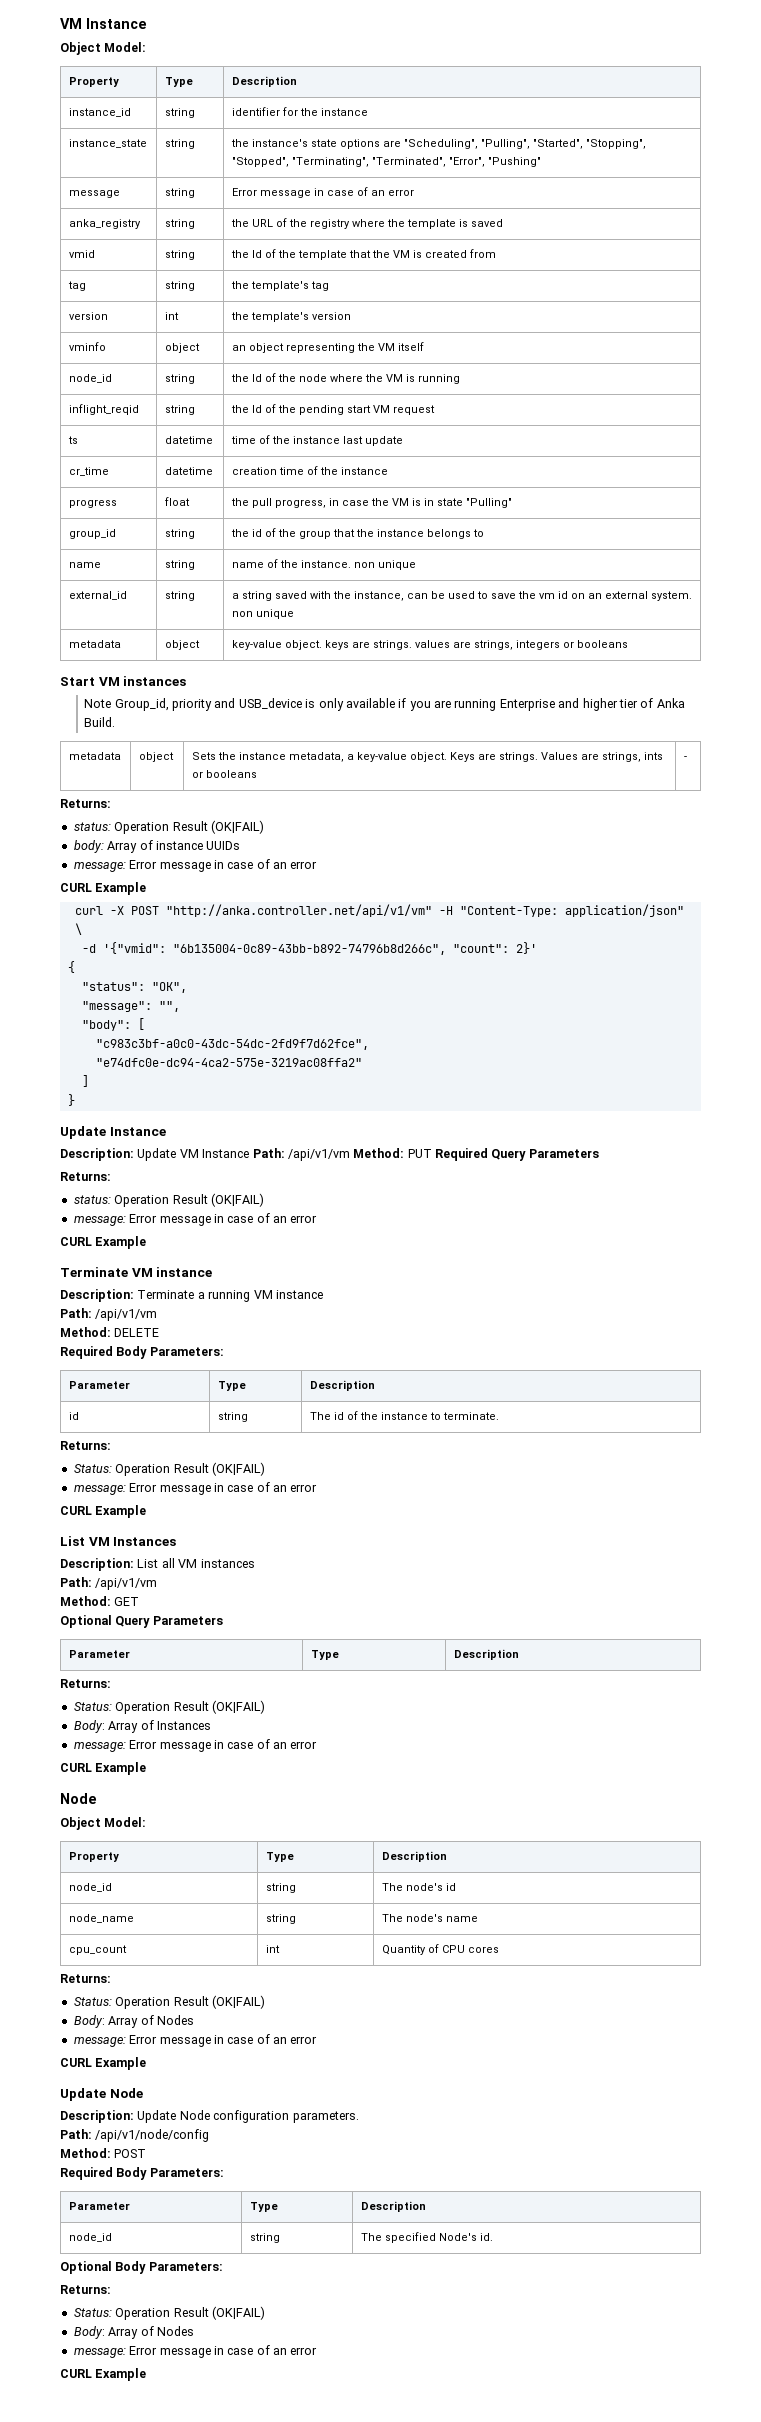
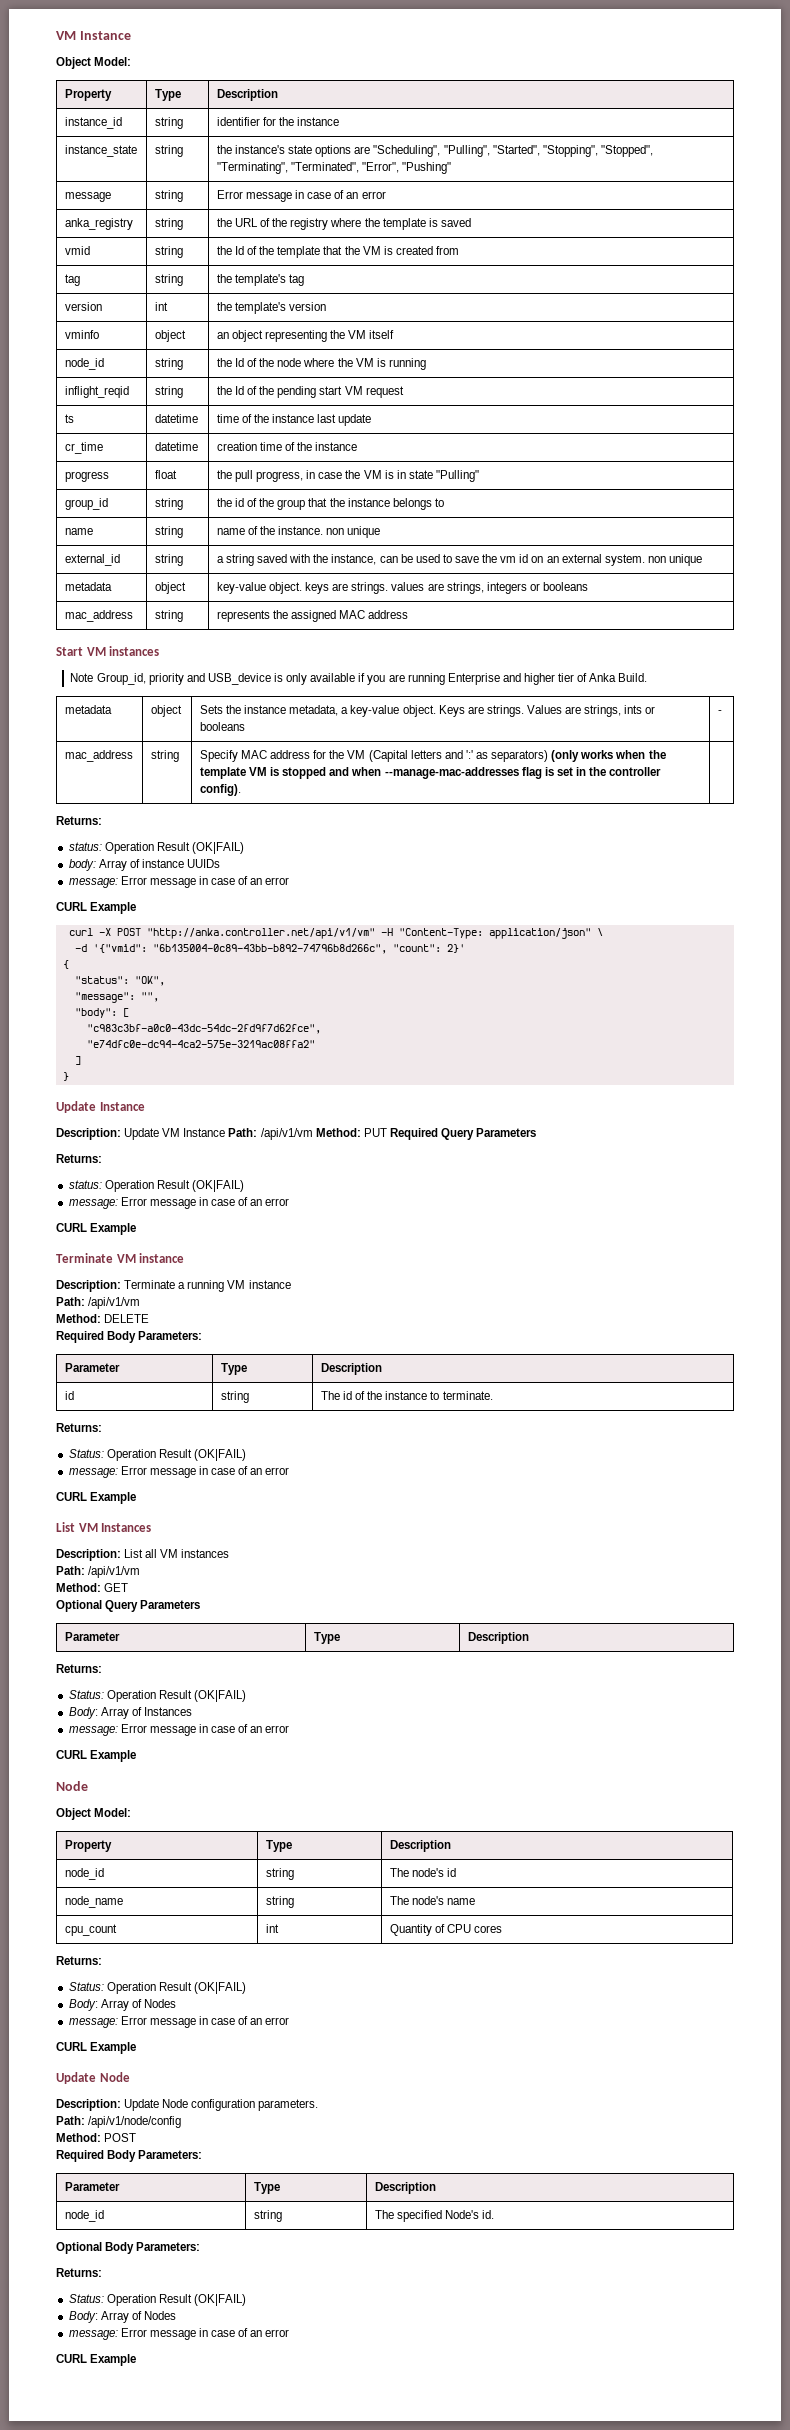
(628, 644) none -> [64,610,133,622] [154,610,183,622] [216,610,409,622] // mac_address | string | represents the assigned MAC address
(687, 758) none -> [64,750,133,762] [150,750,179,762] [199,750,666,762] [199,767,662,779] [199,784,241,796] // mac_address | string | Specify MAC address for the VM (Capital letters and ':' as separators) (only works when the template VM is stopped and when --manage-mac-addresses flag is set in the controller config). |

